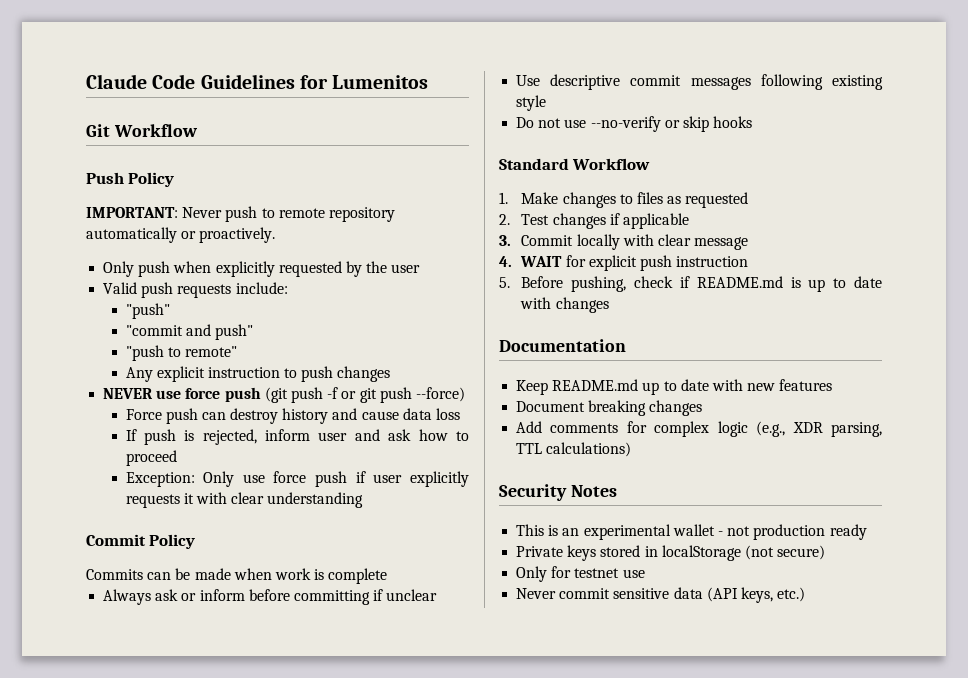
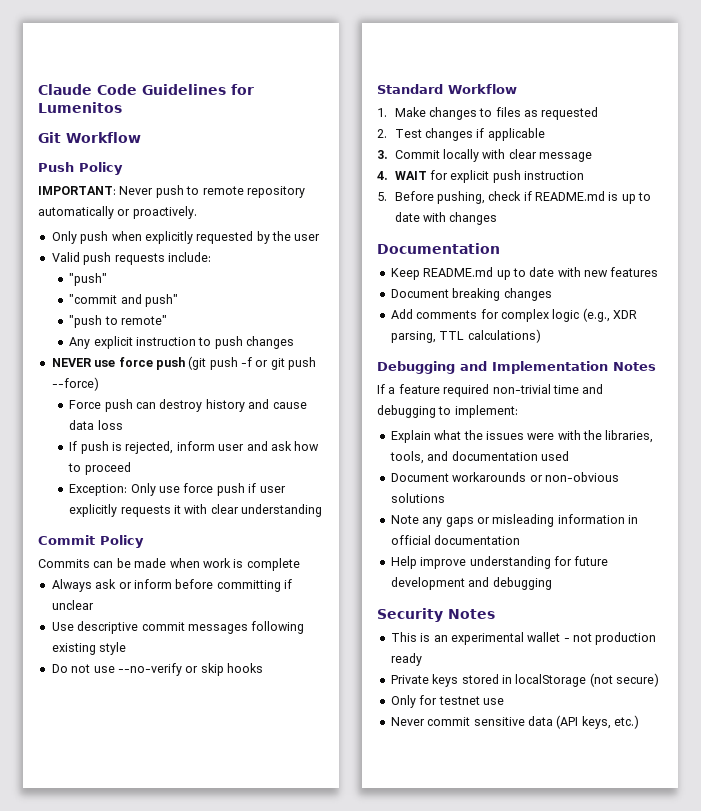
(632, 449) none -> [377,361,656,374] [377,384,604,397] [377,405,518,418] [390,430,654,443] [389,451,569,464] [390,472,619,482] [390,493,445,503] [390,514,638,527] [390,535,521,545] [390,556,609,569] [390,577,552,590] // Debugging and Implementation Notes // If a feature required non-trivial time and debugging to implement: // Explain what the issues were with the libraries, tools, and documentation used // Document workarounds or non-obvious solutions // Note any gaps or misleading information in official documentation // Help improve understanding for future development and debugging

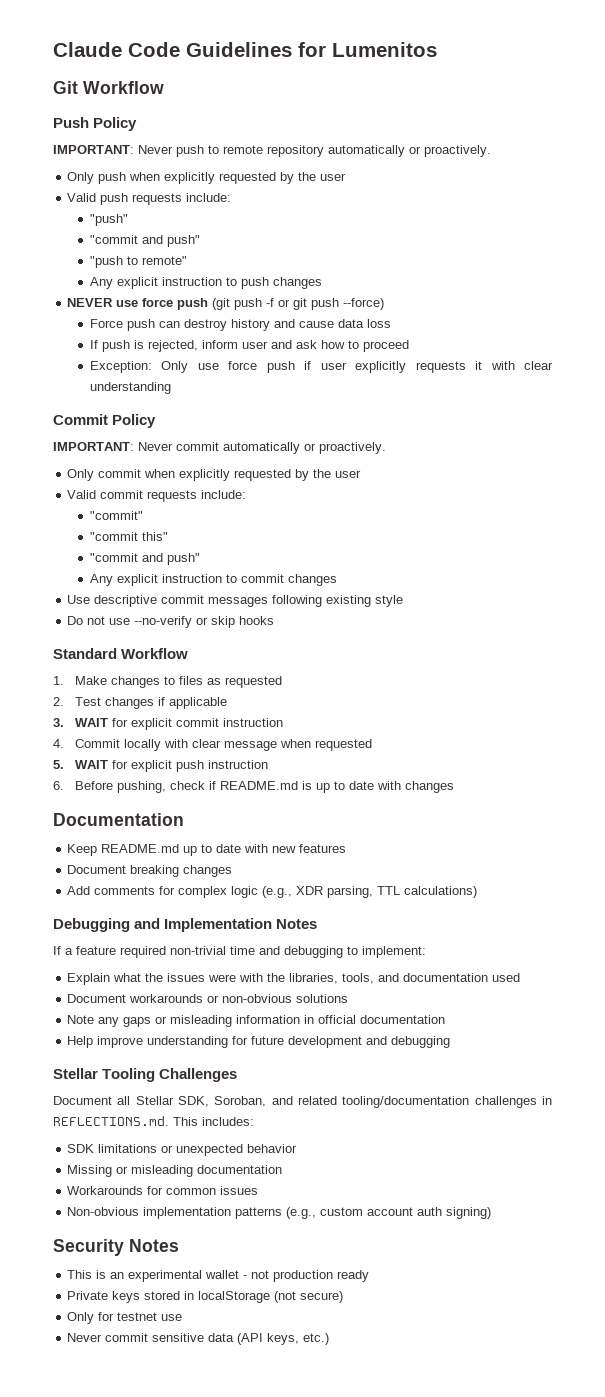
[38,558,300,571] [51,579,292,592] [51,600,94,610] Commits can be made when work is complete // Always ask or inform before committing if unclear -> [53,442,386,454] [67,469,362,481] [67,490,247,502] [89,511,143,520] [89,532,168,541] [89,553,200,565] [89,574,337,586] IMPORTANT: Never commit automatically or proactively. // Only commit when explicitly requested by the user // Valid commit requests include: // "commit" // "commit this" // "commit and push" // Any explicit instruction to commit changes
(388, 154) none -> [75,718,284,730] [53,739,64,748] WAIT for explicit commit instruction // 4.
[377,171,388,180] // 4. -> [280,739,373,751] [53,760,64,769] when requested // 5.
[377,192,387,201] 5. -> [53,781,64,790] 6.
(552, 583) none -> [53,1068,238,1082] [53,1096,552,1108] [53,1116,254,1126] [67,1144,298,1156] [67,1165,283,1177] [67,1186,259,1195] [67,1207,492,1219] // Stellar Tooling Challenges // Document all Stellar SDK, Soroban, and related tooling/documentation challenges in REFLECTIONS.md. This includes: // SDK limitations or unexpected behavior // Missing or misleading documentation // Workarounds for common issues // Non-obvious implementation patterns (e.g., custom account auth signing)

